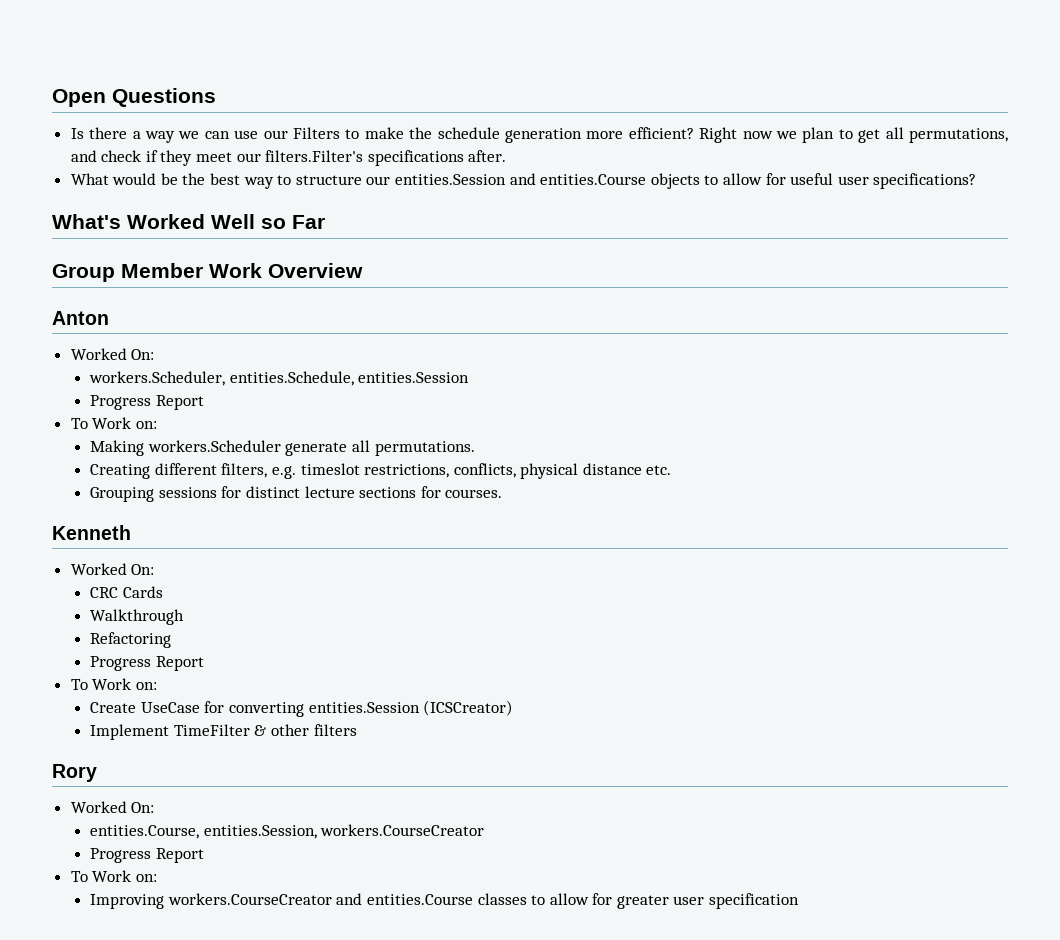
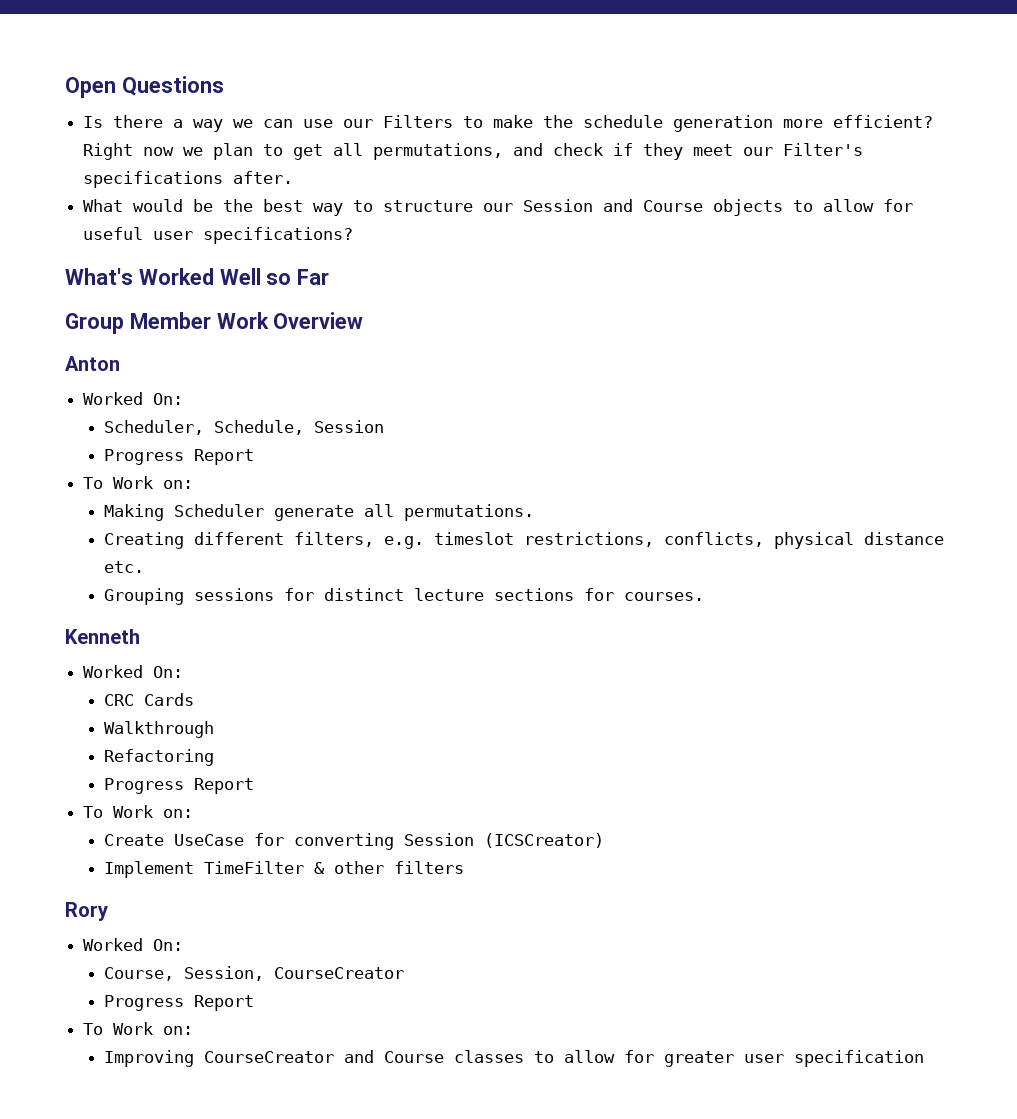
[265,150,364,162] filters.Filter's -> [783,143,864,156] Filter's
[395,173,647,185] entities.Session and entities.Course -> [523,199,704,212] Session and Course
[89,371,470,386] workers.Scheduler, entities.Schedule, entities.Session -> [104,420,385,435] Scheduler, Schedule, Session
[147,440,281,452] workers.Scheduler -> [174,504,265,517] Scheduler
[308,702,420,713] entities.Session -> [404,833,475,846] Session
[90,824,485,839] entities.Course, entities.Session, workers.CourseCreator -> [104,966,405,981] Course, Session, CourseCreator
[167,893,473,905] workers.CourseCreator and entities.Course -> [204,1050,445,1063] CourseCreator and Course

